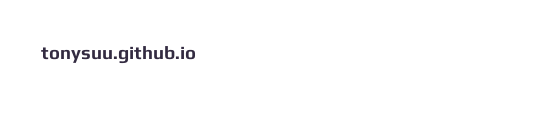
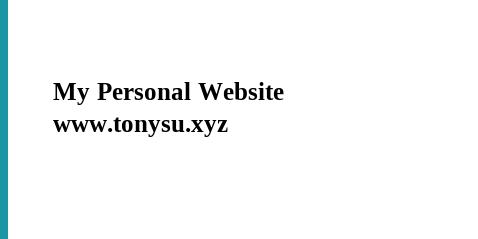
[41,46,196,64] tonysuu.github.io -> [53,82,284,105] [53,117,228,137] My Personal Website www.tonysu.xyz

